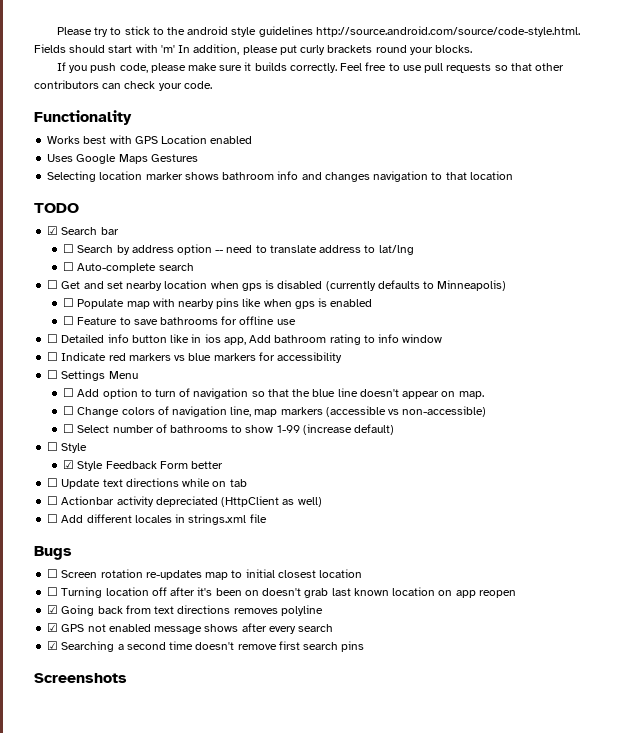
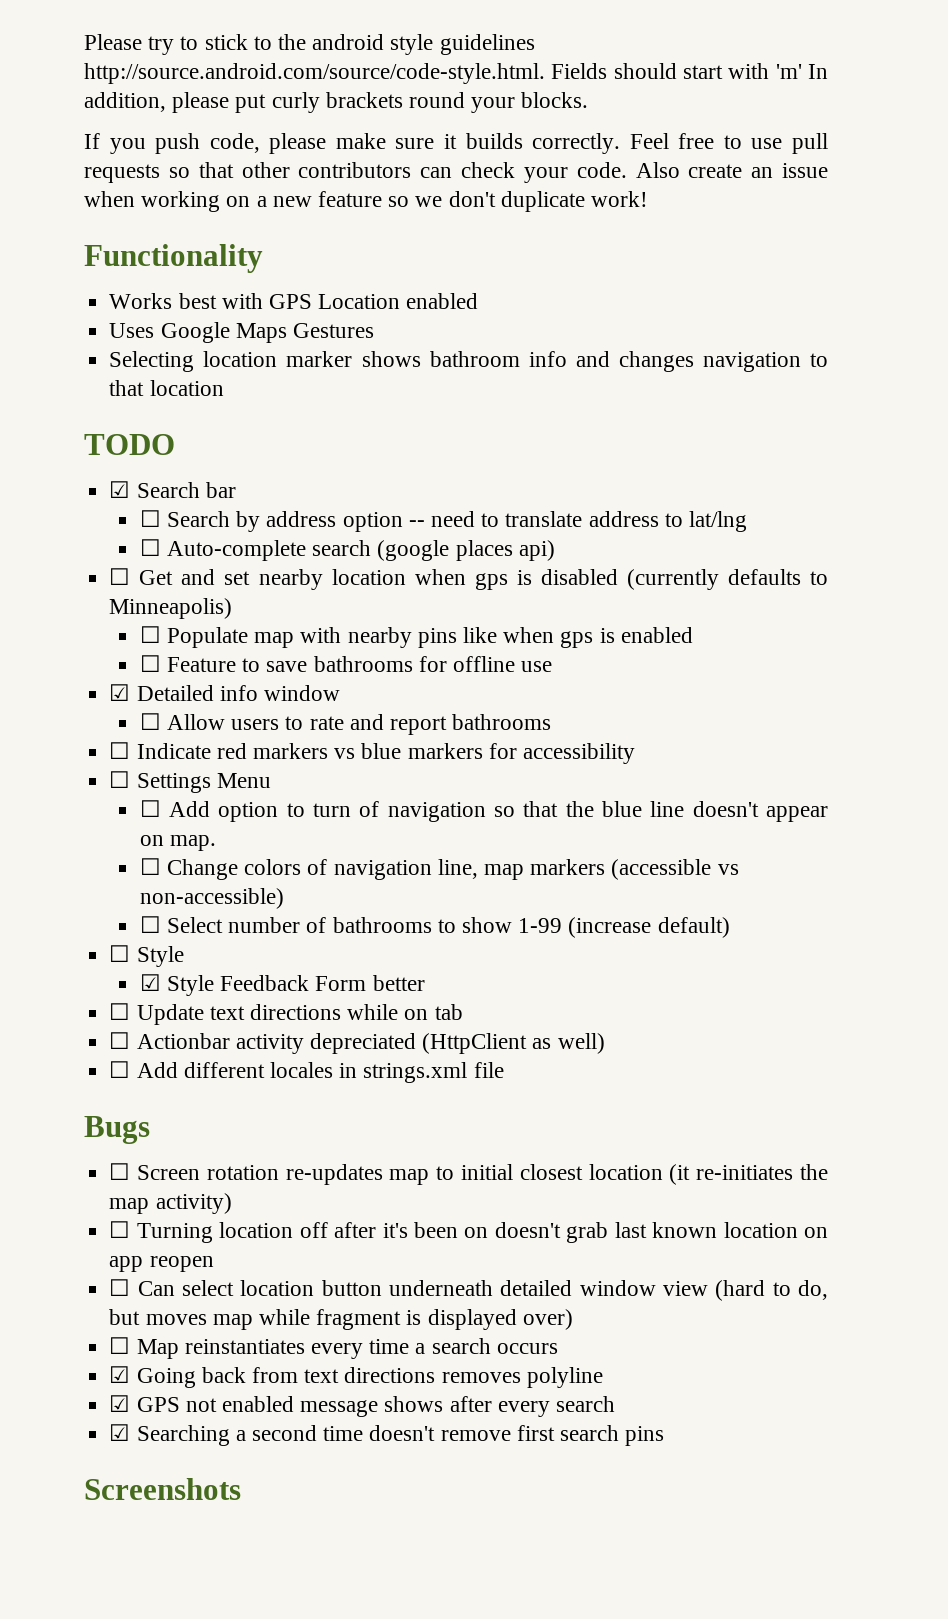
(212, 85) none -> [635,162,829,178] [84,191,649,212] Also create an issue when working on a new feature so we don't duplicate work!
(194, 267) none -> [377,540,555,561] (google places api)
[47,334,59,343] ☐ -> [109,684,131,701] ☑
[131,334,443,345] button like in ios app, Add bathroom rating to info window -> [263,685,340,701] [139,713,552,735] window // ☐ Allow users to rate and report bathrooms
(363, 573) none -> [669,1164,828,1185] [109,1193,232,1214] (it re-initiates the map activity)
(516, 594) none -> [109,1279,828,1301] [109,1309,573,1330] [109,1337,558,1359] // ☐ Can select location button underneath detailed window view (hard to do, but moves map while fragment is displayed over) // ☐ Map reinstantiates every time a search occurs

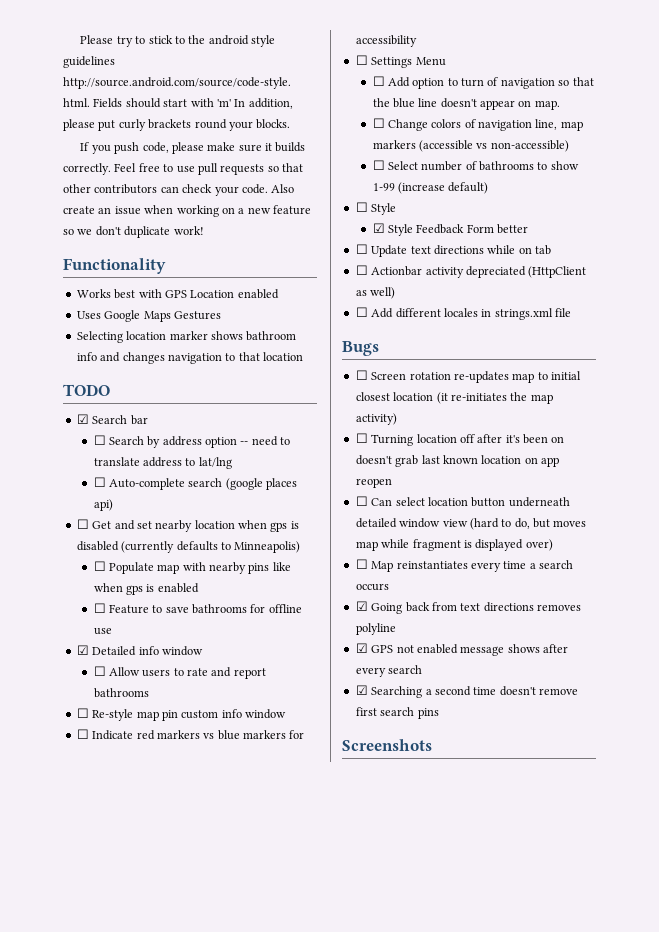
(552, 722) none -> [76,708,286,721] // ☐ Re-style map pin custom info window

